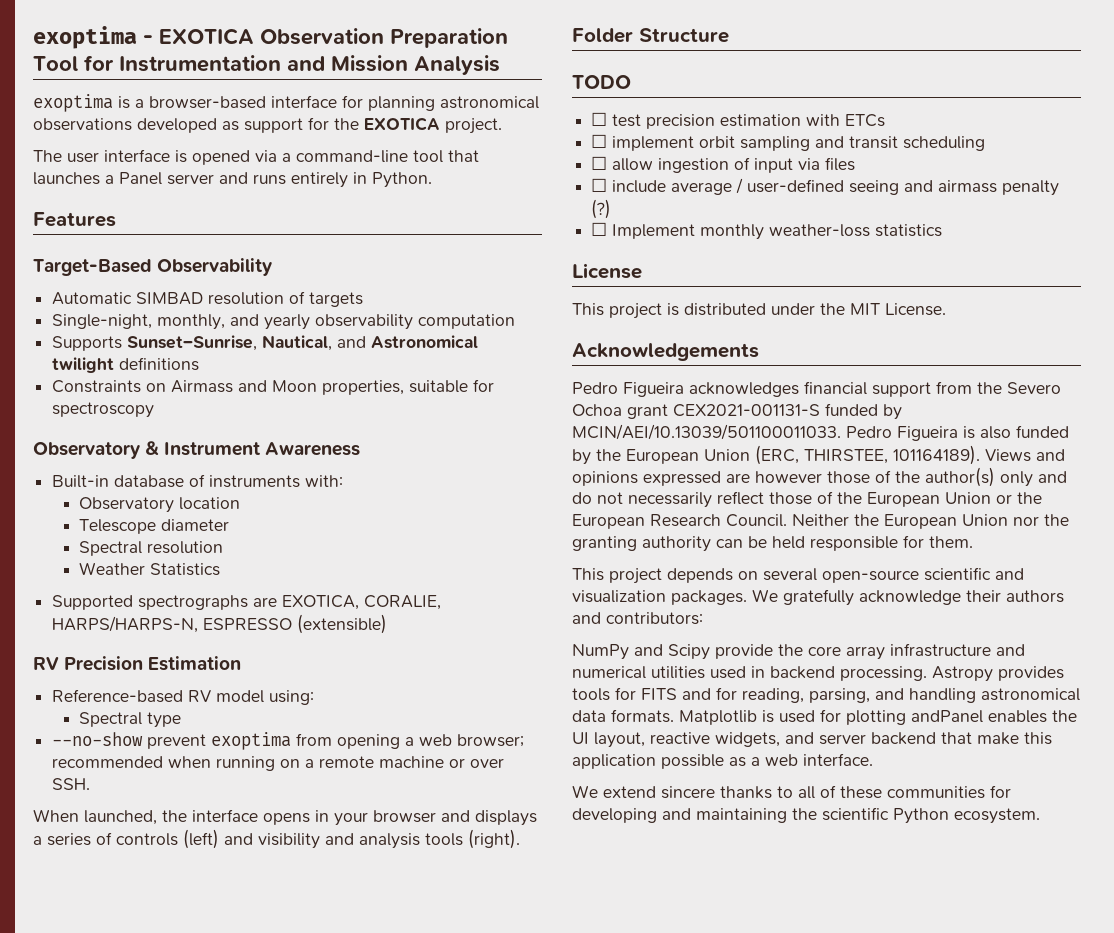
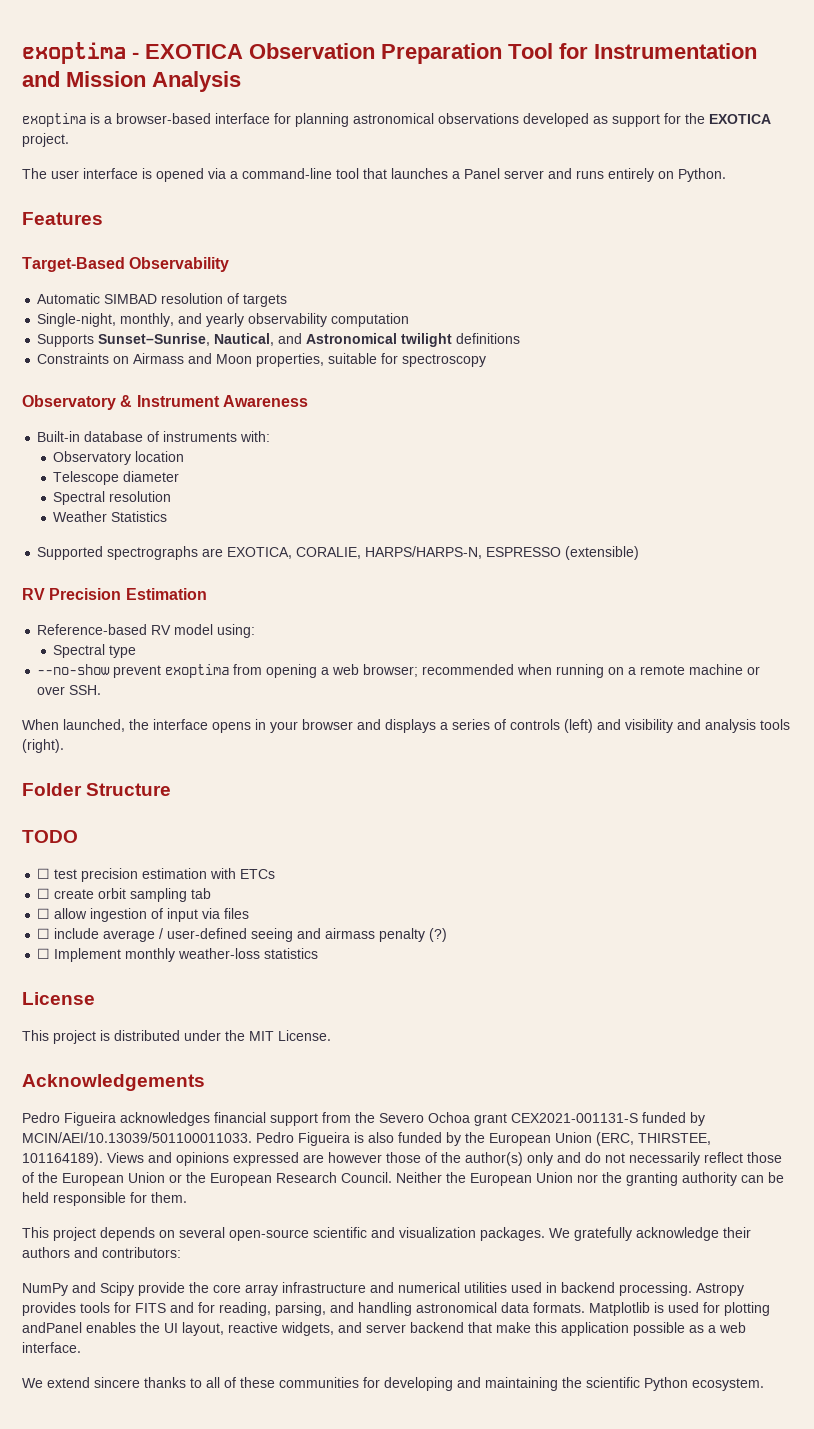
[353,172,367,184] in -> [658,171,674,179] on
[612,136,695,151] implement -> [54,889,95,899] create
[815,136,986,151] and transit scheduling -> [191,888,212,899] tab

